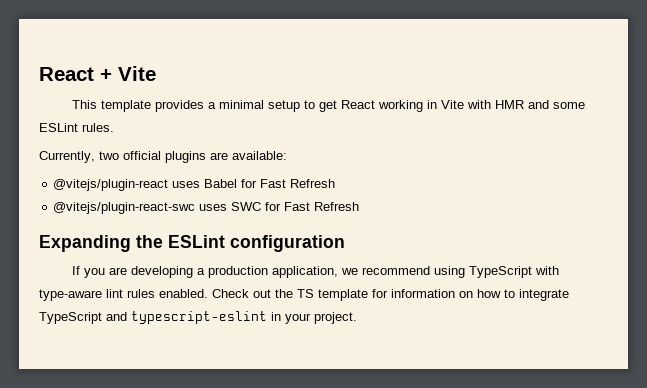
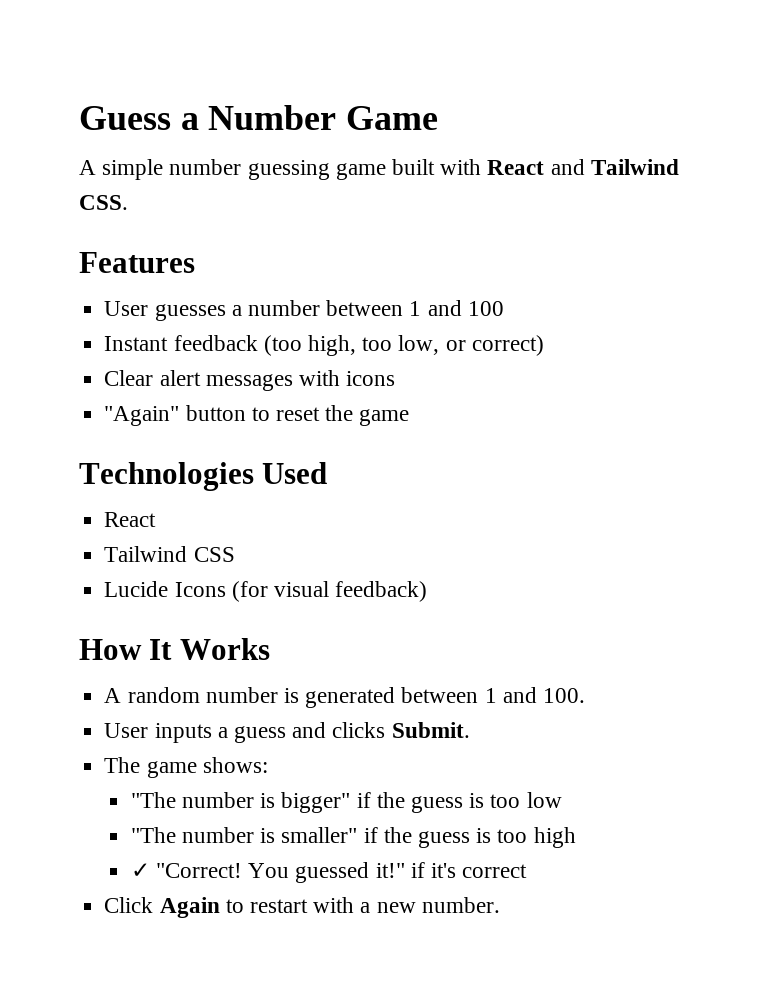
[39,66,156,81] [72,100,586,112] [39,123,114,132] [39,151,287,163] [53,179,336,191] [53,202,360,214] [39,235,345,252] [72,266,560,278] [39,289,569,301] [39,311,357,324] React + Vite // This template provides a minimal setup to get React working in Vite with HMR and some ESLint rules. // Currently, two official plugins are available: // @vitejs/plugin-react uses Babel for Fast Refresh // @vitejs/plugin-react-swc uses SWC for Fast Refresh // Expanding the ESLint configuration // If you are developing a production application, we recommend using TypeScript with type-aware lint rules enabled. Check out the TS template for information on how to integrate TypeScript and typescript-eslint in your project. -> [79,105,439,130] [79,159,679,180] [79,195,128,210] [79,252,195,273] [104,300,504,321] [104,335,544,356] [104,370,396,391] [104,405,410,426] [79,462,328,491] [104,512,157,527] [104,546,235,562] [104,581,428,602] [79,638,270,660] [104,687,585,708] [104,722,470,743] [104,757,268,778] [130,792,562,813] [130,827,576,848] [130,862,528,883] [104,897,500,918] Guess a Number Game // A simple number guessing game built with React and Tailwind CSS. // Features // User guesses a number between 1 and 100 // Instant feedback (too high, too low, or correct) // Clear alert messages with icons // "Again" button to reset the game // Technologies Used // React // Tailwind CSS // Lucide Icons (for visual feedback) // How It Works // A random number is generated between 1 and 100. // User inputs a guess and clicks Submit. // The game shows: // "The number is bigger" if the guess is too low // "The number is smaller" if the guess is too high // ✓ "Correct! You guessed it!" if it's correct // Click Again to restart with a new number.

